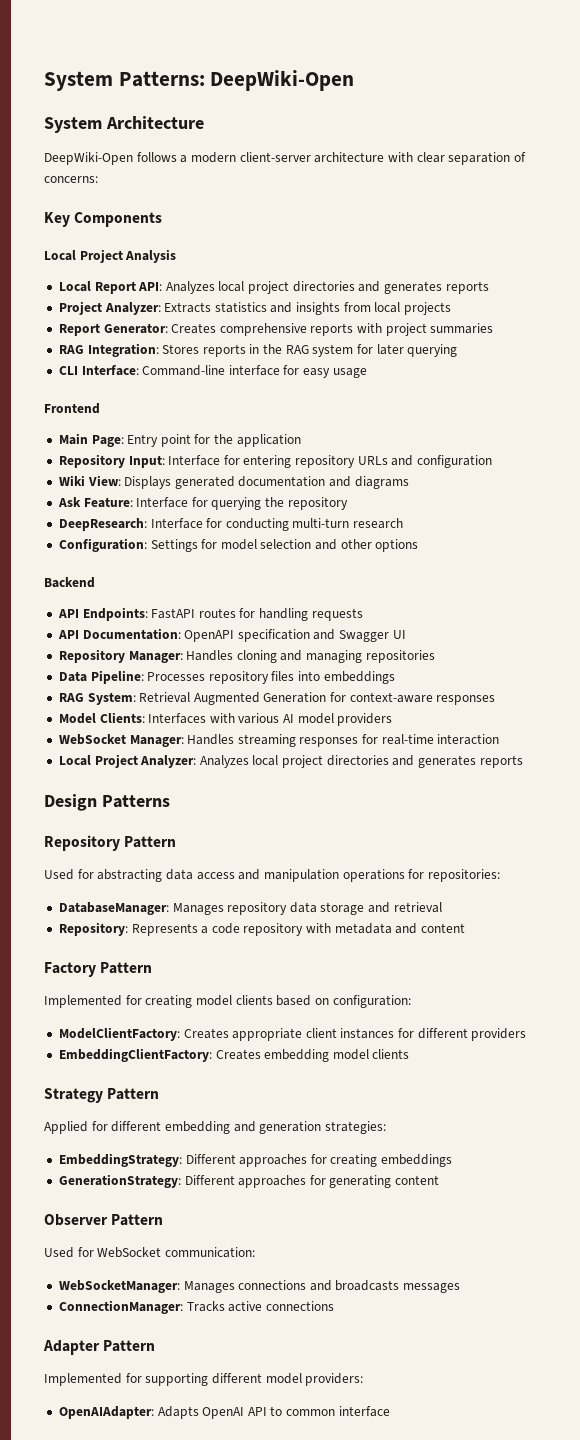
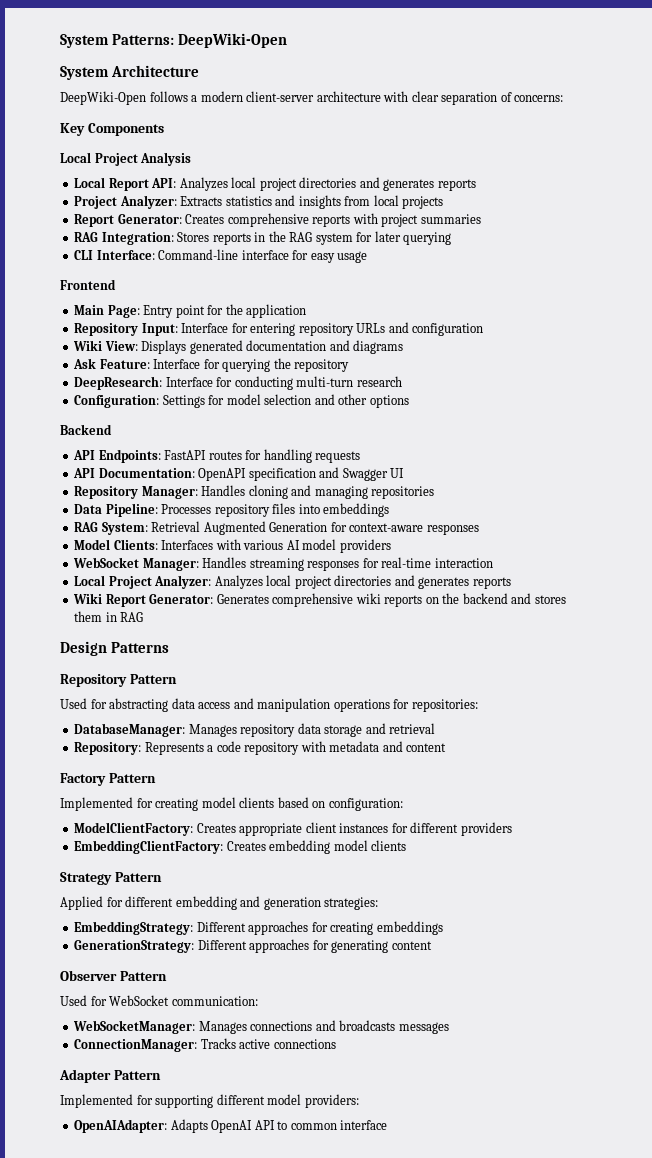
(523, 761) none -> [73,593,566,607] [74,611,144,622] // Wiki Report Generator: Generates comprehensive wiki reports on the backend and stores them in RAG

